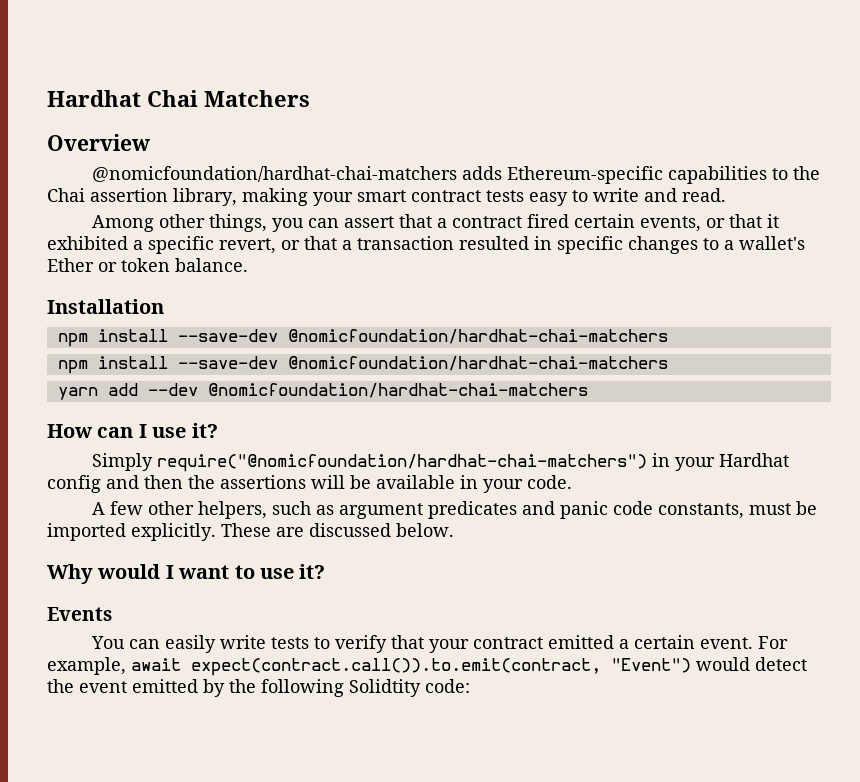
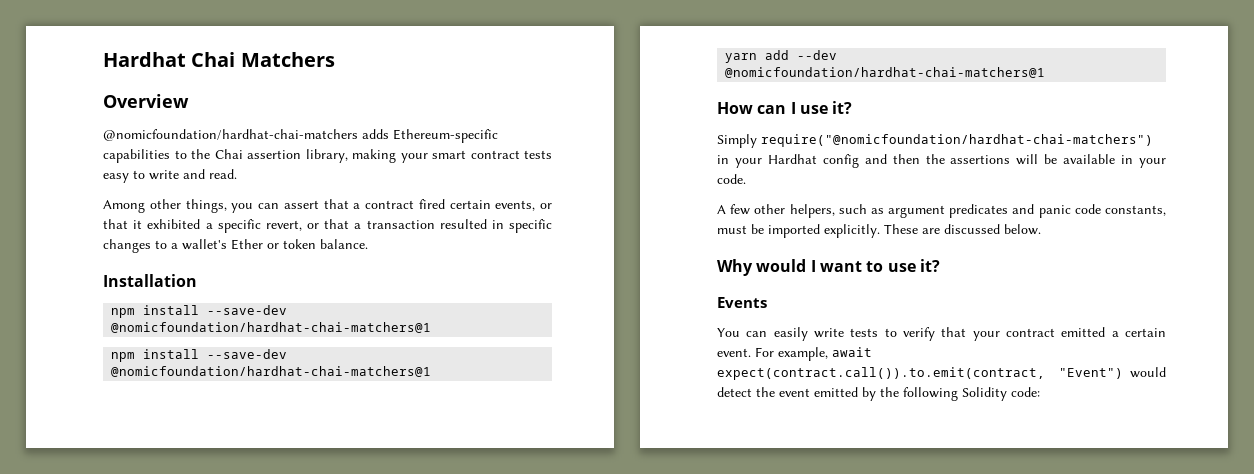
[287,329,668,344] [57,356,668,374] @nomicfoundation/hardhat-chai-matchers // npm install --save-dev @nomicfoundation/hardhat-chai-matchers -> [111,322,432,333] [111,349,288,362] [111,366,432,377] @nomicfoundation/hardhat-chai-matchers@1 // npm install --save-dev @nomicfoundation/hardhat-chai-matchers@1
[207,383,588,398] @nomicfoundation/hardhat-chai-matchers -> [725,67,1046,78] @nomicfoundation/hardhat-chai-matchers@1
[349,679,421,697] Solidtity -> [962,387,1007,401] Solidity

